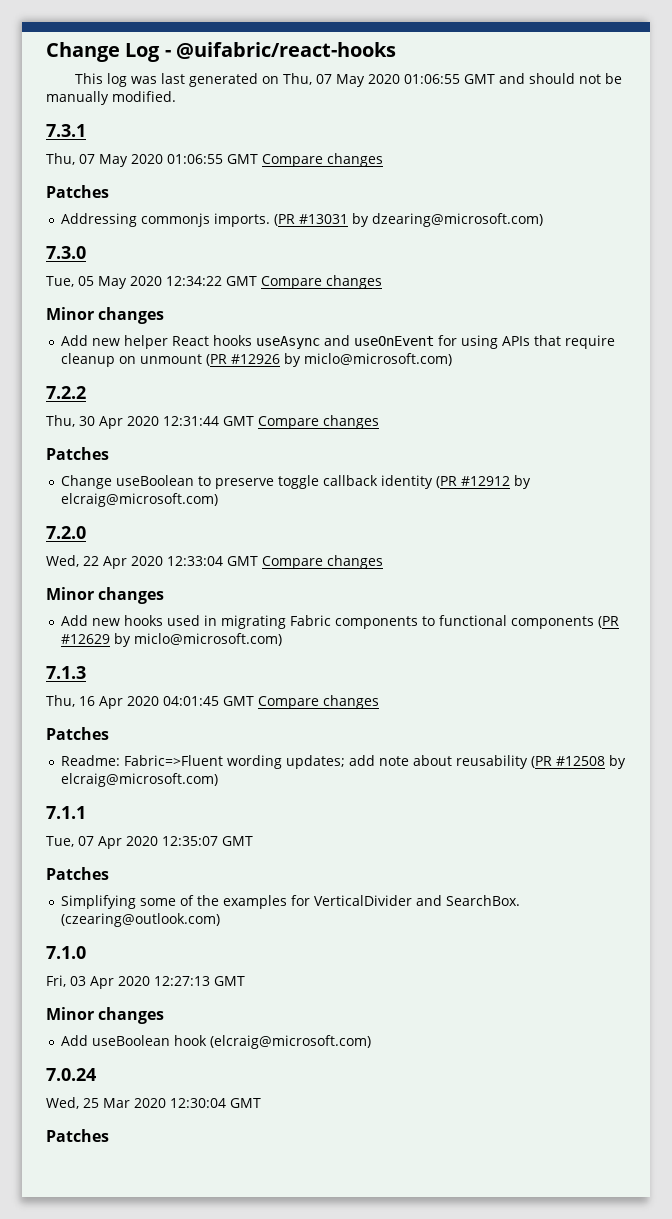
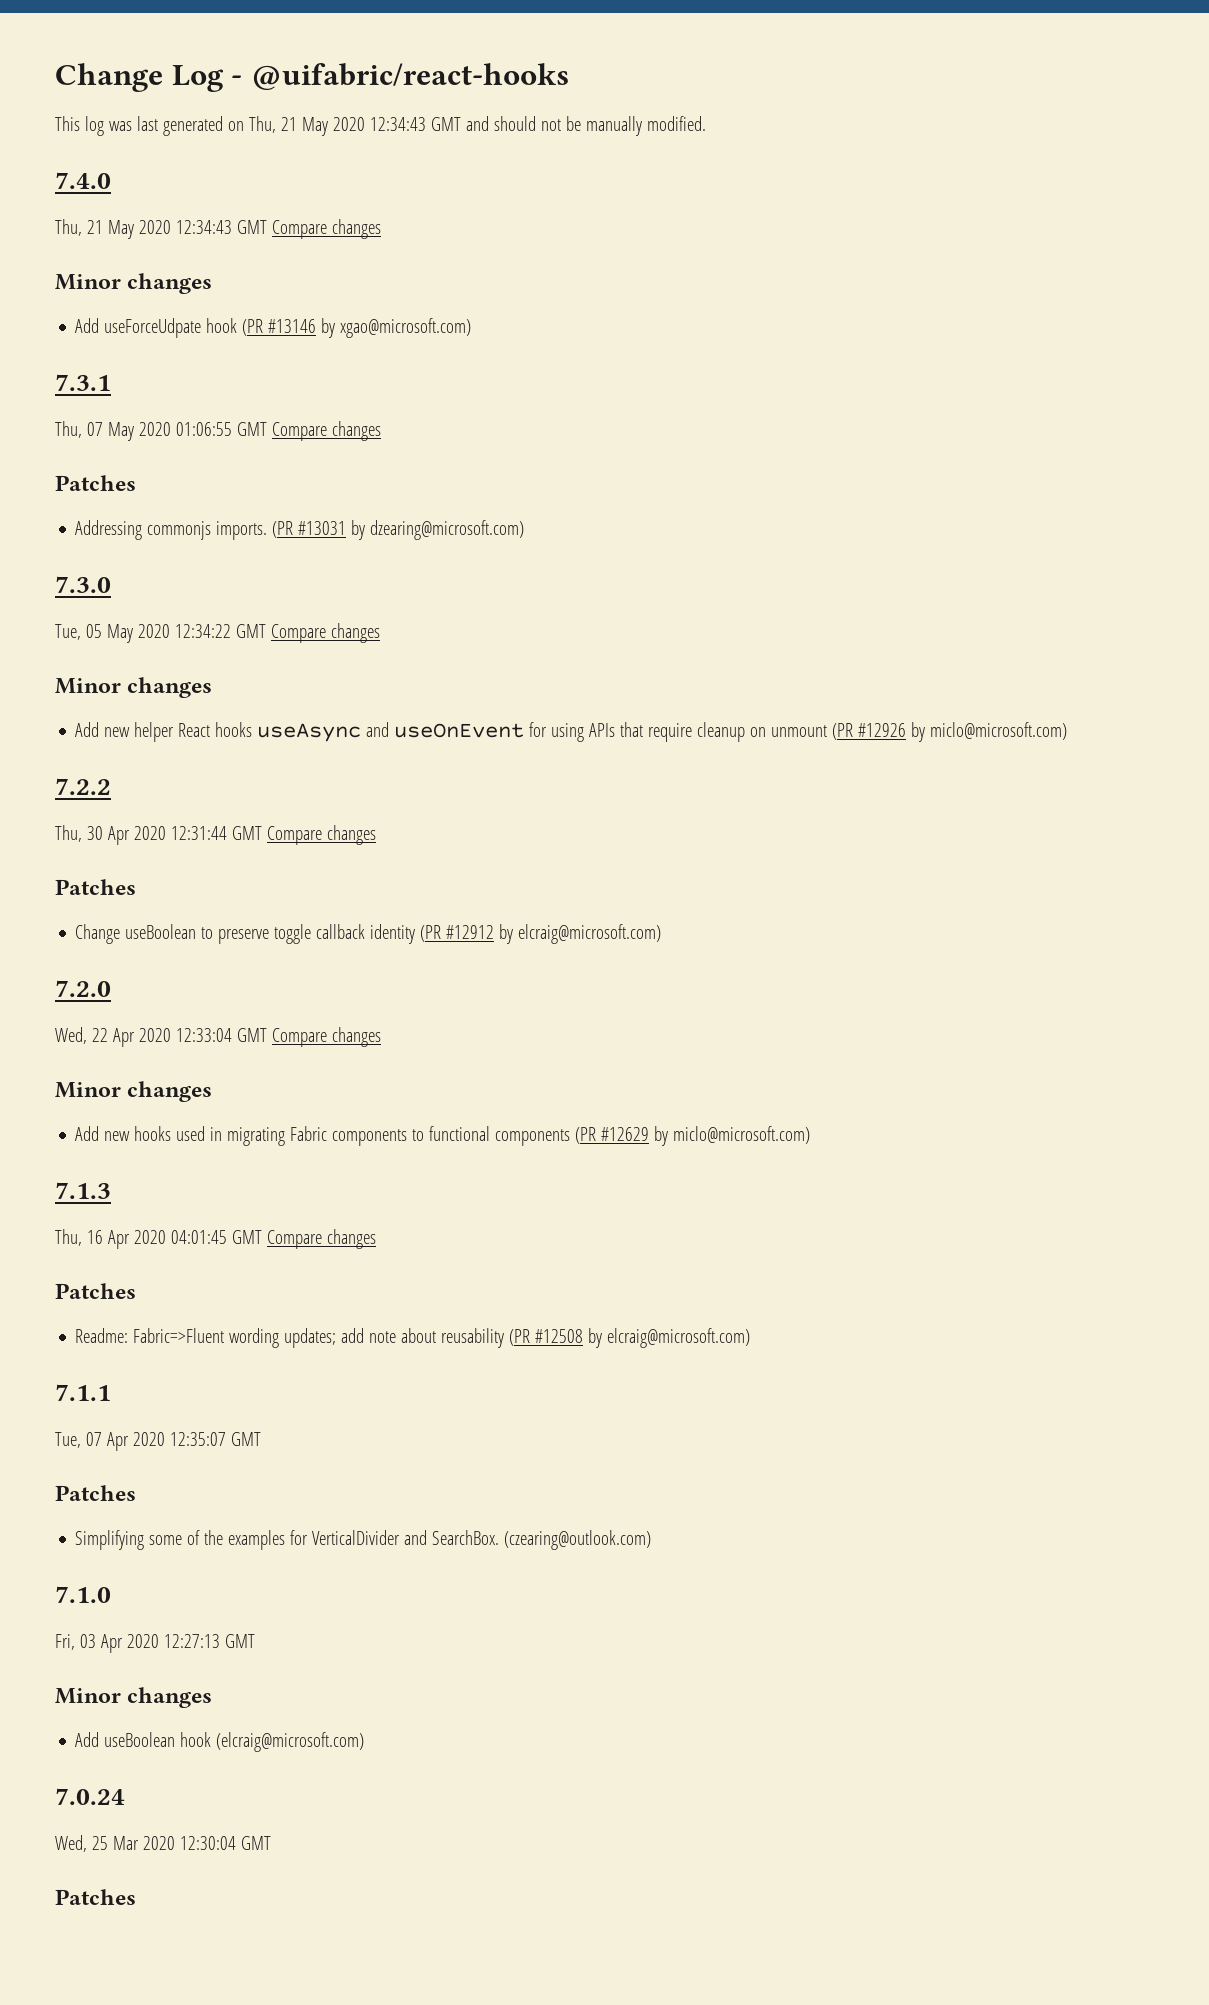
[315,74,460,87] 07 May 2020 01:06:55 -> [280,117,426,136] 21 May 2020 12:34:43
(176, 96) none -> [55,172,111,189] [55,219,381,239] [55,273,213,294] [75,318,472,338] // 7.4.0 // Thu, 21 May 2020 12:34:43 GMT Compare changes // Minor changes // Add useForceUdpate hook (PR #13146 by xgao@microsoft.com)

